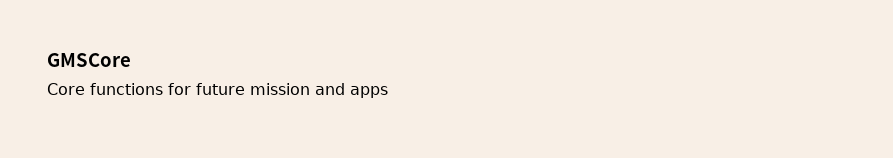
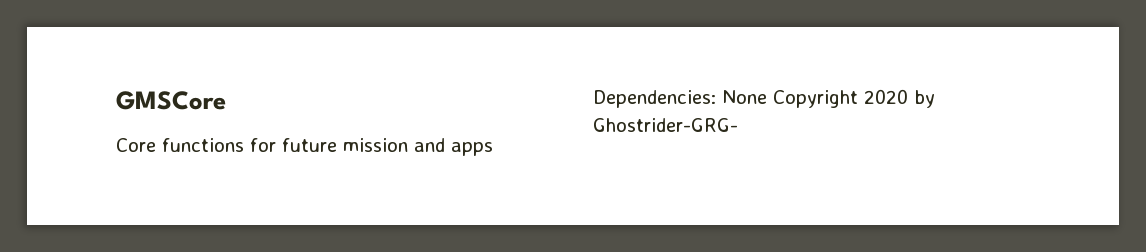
(388, 92) none -> [593,89,935,108] [593,118,738,132] Dependencies: None Copyright 2020 by Ghostrider-GRG-

